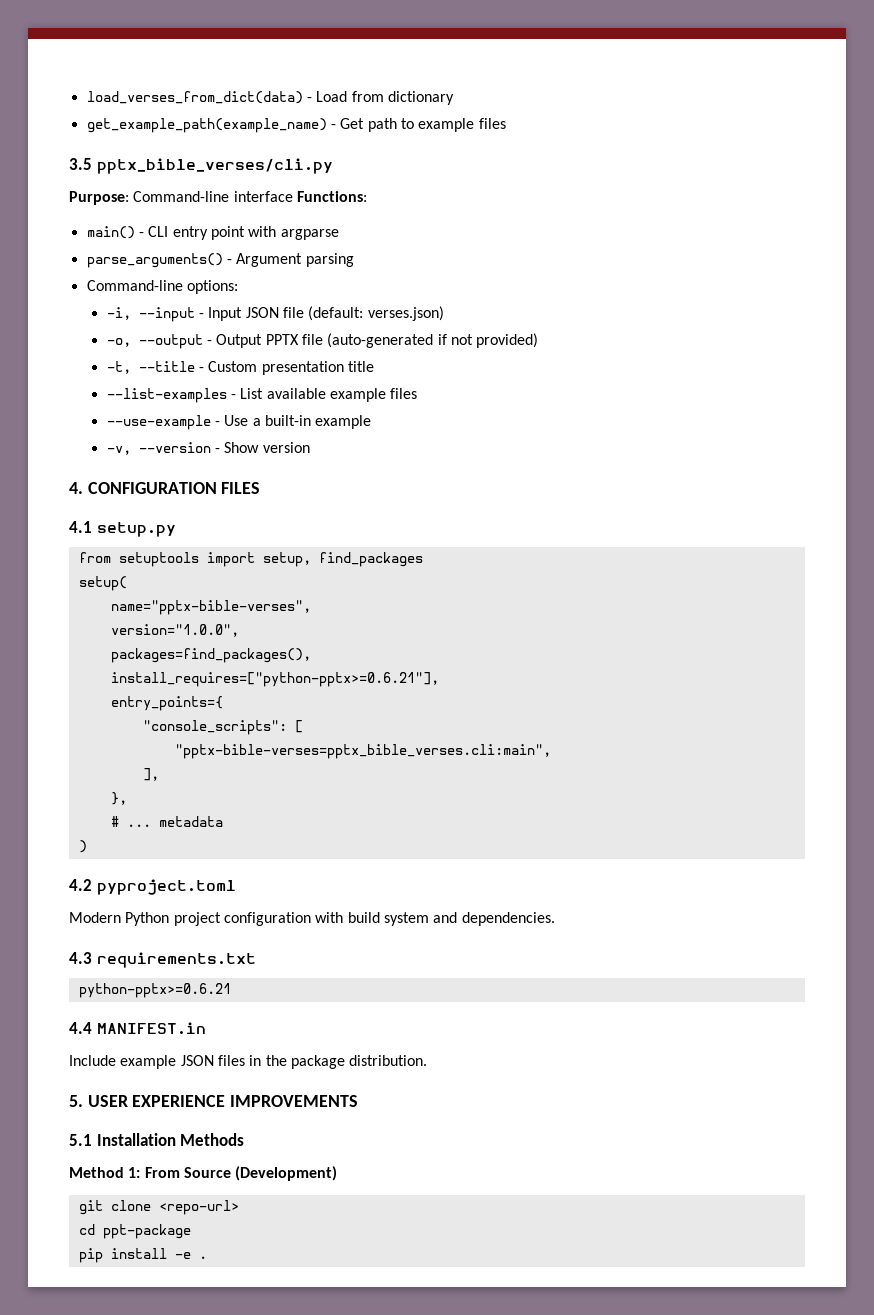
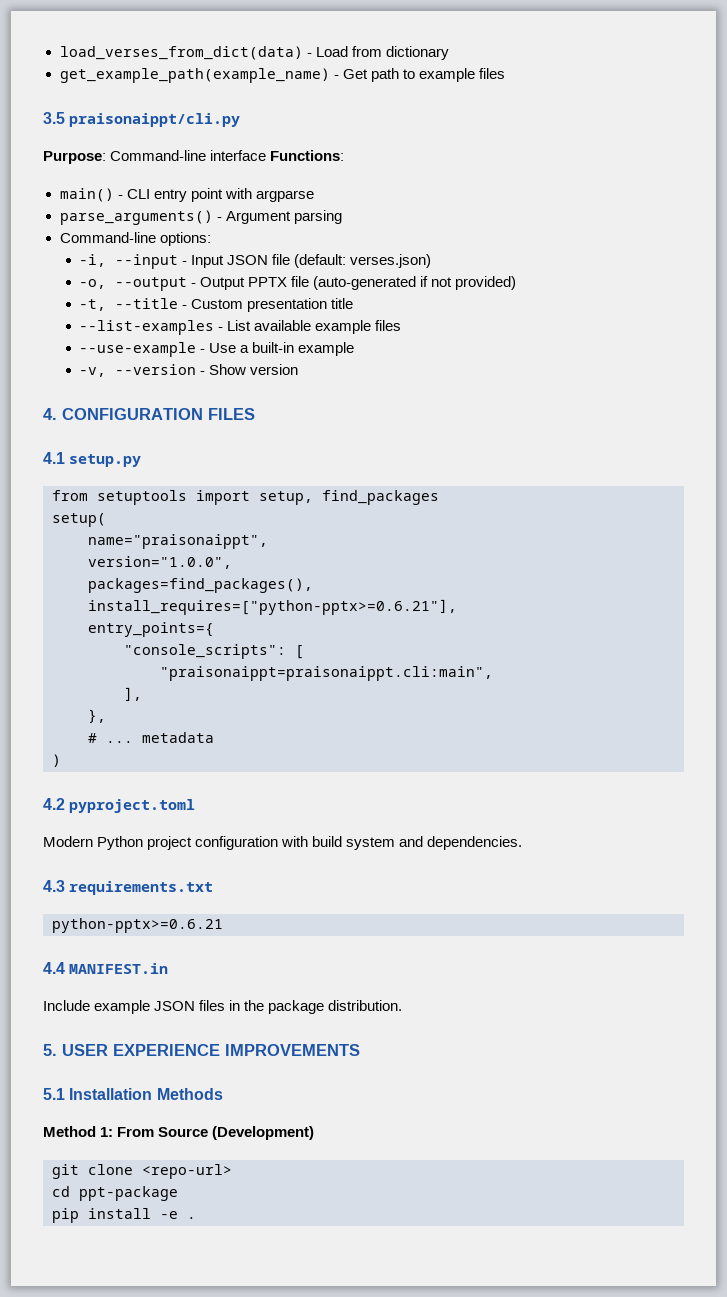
[96,158,333,174] pptx_bible_verses/cli.py -> [69,113,241,127] praisonaippt/cli.py
[110,600,311,615] name="pptx-bible-verses", -> [88,534,268,549] name="praisonaippt",
[174,744,551,759] "pptx-bible-verses=pptx_bible_verses.cli:main", -> [160,666,493,681] "praisonaippt=praisonaippt.cli:main",

